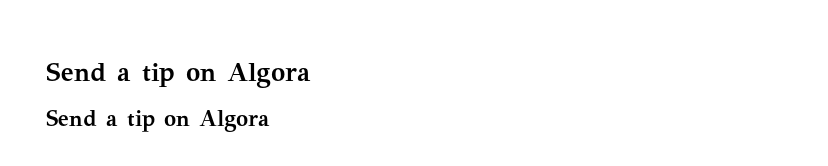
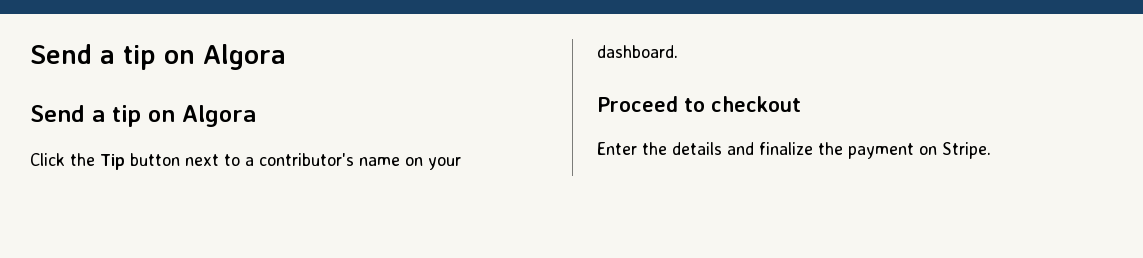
(270, 121) none -> [30,153,461,170] [597,45,678,58] [597,96,801,112] [597,142,991,159] // Click the Tip button next to a contributor's name on your dashboard. // Proceed to checkout // Enter the details and finalize the payment on Stripe.

